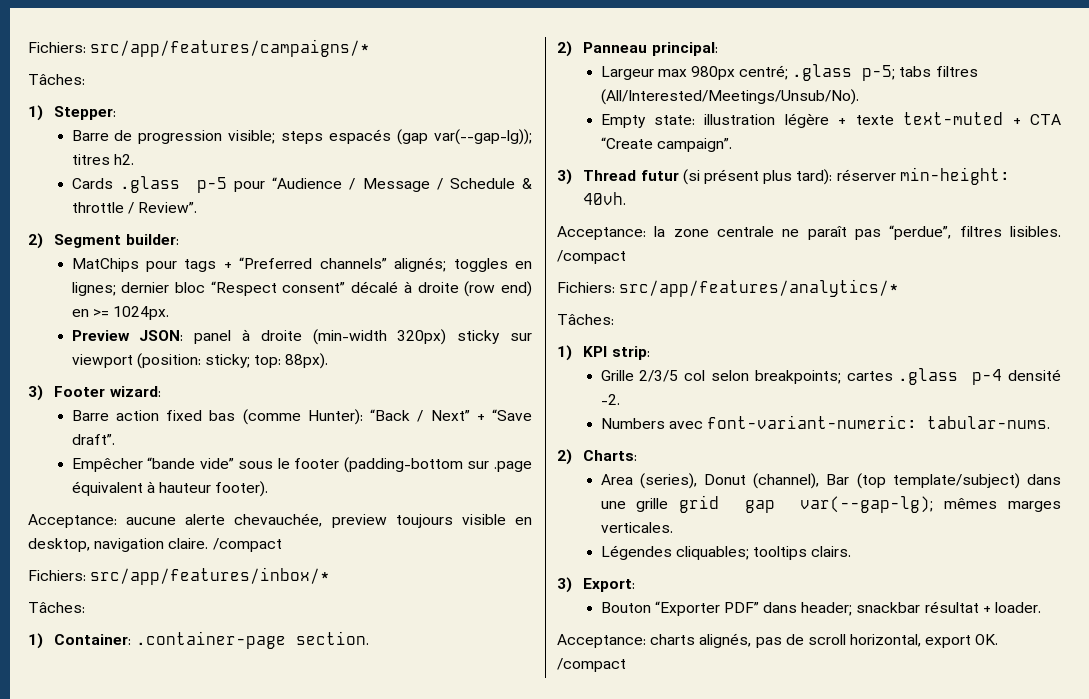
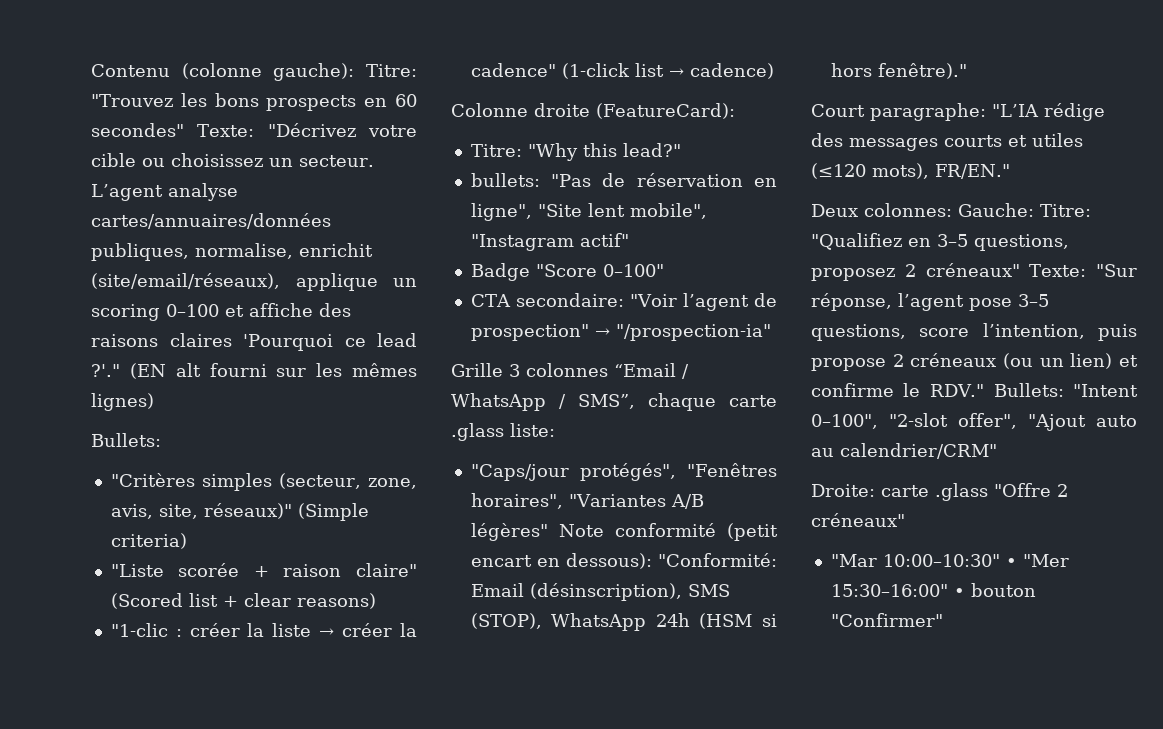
[28,39,371,57] [28,74,85,85] [28,105,117,121] [71,129,532,145] [71,154,134,165] [71,176,533,193] [71,202,197,214] [28,233,179,249] [71,257,532,272] [71,281,532,297] [71,306,169,320] [71,329,532,345] [71,353,329,369] [28,385,161,401] [71,409,532,425] [71,434,115,445] [71,457,532,473] [71,481,269,497] [28,513,533,528] [28,538,282,552] [28,567,331,585] [28,602,85,613] [28,631,369,649] [557,41,718,57] [600,64,978,81] [600,89,859,105] [600,112,1061,128] [600,137,732,152] [557,167,1010,185] [583,192,627,205] [557,225,1061,240] [557,250,626,264] [557,279,900,297] [557,314,614,325] [557,345,650,361] [600,368,1061,385] [600,394,620,405] [600,415,1050,429] [557,449,638,465] [600,473,1061,489] [600,495,1061,513] [600,522,673,533] [600,545,852,560] [557,577,636,593] [600,601,1041,616] [557,633,999,648] [557,658,626,672] Fichiers: src/app/features/campaigns/* // Tâches: // 1) Stepper: // Barre de progression visible; steps espacés (gap var(--gap-lg)); titres h2. // Cards .glass p-5 pour “Audience / Message / Schedule & throttle / Review”. // 2) Segment builder: // MatChips pour tags + “Preferred channels” alignés; toggles en lignes; dernier bloc “Respect consent” décalé à droite (row end) en >= 1024px. // Preview JSON: panel à droite (min-width 320px) sticky sur viewport (position: sticky; top: 88px). // 3) Footer wizard: // Barre action fixed bas (comme Hunter): “Back / Next” + “Save draft”. // Empêcher “bande vide” sous le footer (padding-bottom sur .page équivalent à hauteur footer). // Acceptance: aucune alerte chevauchée, preview toujours visible en desktop, navigation claire. /compact // Fichiers: src/app/features/inbox/* // Tâches: // 1) Container: .container-page section. // 2) Panneau principal: // Largeur max 980px centré; .glass p-5; tabs filtres (All/Interested/Meetings/Unsub/No). // Empty state: illustration légère + texte text-muted + CTA “Create campaign”. // 3) Thread futur (si présent plus tard): réserver min-height: 40vh. // Acceptance: la zone centrale ne paraît pas “perdue”, filtres lisibles. /compact // Fichiers: src/app/features/analytics/* // Tâches: // 1) KPI strip: // Grille 2/3/5 col selon breakpoints; cartes .glass p-4 densité -2. // Numbers avec font-variant-numeric: tabular-nums. // 2) Charts: // Area (series), Donut (channel), Bar (top template/subject) dans une grille grid gap var(--gap-lg); mêmes marges verticales. // Légendes cliquables; tooltips clairs. // 3) Export: // Bouton “Exporter PDF” dans header; snackbar résultat + loader. // Acceptance: charts alignés, pas de scroll horizontal, export OK. /compact -> [91,63,418,81] [91,93,417,111] [91,123,418,137] [91,153,374,167] [91,183,238,201] [91,213,331,229] [91,243,373,261] [91,273,417,291] [91,303,351,321] [91,333,417,351] [91,363,417,379] [91,393,154,411] [91,433,161,447] [110,473,417,491] [110,503,369,521] [110,533,187,549] [110,563,417,577] [110,593,376,609] [110,623,417,637] [470,63,774,79] [451,103,735,119] [470,143,681,161] [470,173,777,187] [470,203,707,221] [470,233,629,251] [470,263,664,281] [470,293,777,311] [470,324,771,341] [451,363,689,379] [451,393,777,411] [451,423,555,441] [470,463,778,481] [470,493,704,509] [470,523,778,541] [470,553,777,569] [470,583,730,601] [470,613,777,631] [830,63,967,79] [811,103,1105,121] [811,133,1083,151] [811,163,1010,179] [811,203,1091,217] [811,233,1069,251] [811,263,1137,281] [811,293,1049,311] [811,323,1137,341] [811,353,1138,371] [811,383,1138,397] [811,413,1137,431] [811,443,997,459] [811,483,1068,501] [811,513,905,527] [830,554,1069,567] [830,583,1036,597] [830,613,943,627] Contenu (colonne gauche): Titre: "Trouvez les bons prospects en 60 secondes" Texte: "Décrivez votre cible ou choisissez un secteur. L’agent analyse cartes/annuaires/données publiques, normalise, enrichit (site/email/réseaux), applique un scoring 0–100 et affiche des raisons claires 'Pourquoi ce lead ?'." (EN alt fourni sur les mêmes lignes) // Bullets: // "Critères simples (secteur, zone, avis, site, réseaux)" (Simple criteria) // "Liste scorée + raison claire" (Scored list + clear reasons) // "1-clic : créer la liste → créer la cadence" (1-click list → cadence) // Colonne droite (FeatureCard): // Titre: "Why this lead?" // bullets: "Pas de réservation en ligne", "Site lent mobile", "Instagram actif" // Badge "Score 0–100" // CTA secondaire: "Voir l’agent de prospection" → "/prospection-ia" // Grille 3 colonnes “Email / WhatsApp / SMS”, chaque carte .glass liste: // "Caps/jour protégés", "Fenêtres horaires", "Variantes A/B légères" Note conformité (petit encart en dessous): "Conformité: Email (désinscription), SMS (STOP), WhatsApp 24h (HSM si hors fenêtre)." // Court paragraphe: "L’IA rédige des messages courts et utiles (≤120 mots), FR/EN." // Deux colonnes: Gauche: Titre: "Qualifiez en 3–5 questions, proposez 2 créneaux" Texte: "Sur réponse, l’agent pose 3–5 questions, score l’intention, puis propose 2 créneaux (ou un lien) et confirme le RDV." Bullets: "Intent 0–100", "2-slot offer", "Ajout auto au calendrier/CRM" // Droite: carte .glass "Offre 2 créneaux" // "Mar 10:00–10:30" • "Mer 15:30–16:00" • bouton "Confirmer"

